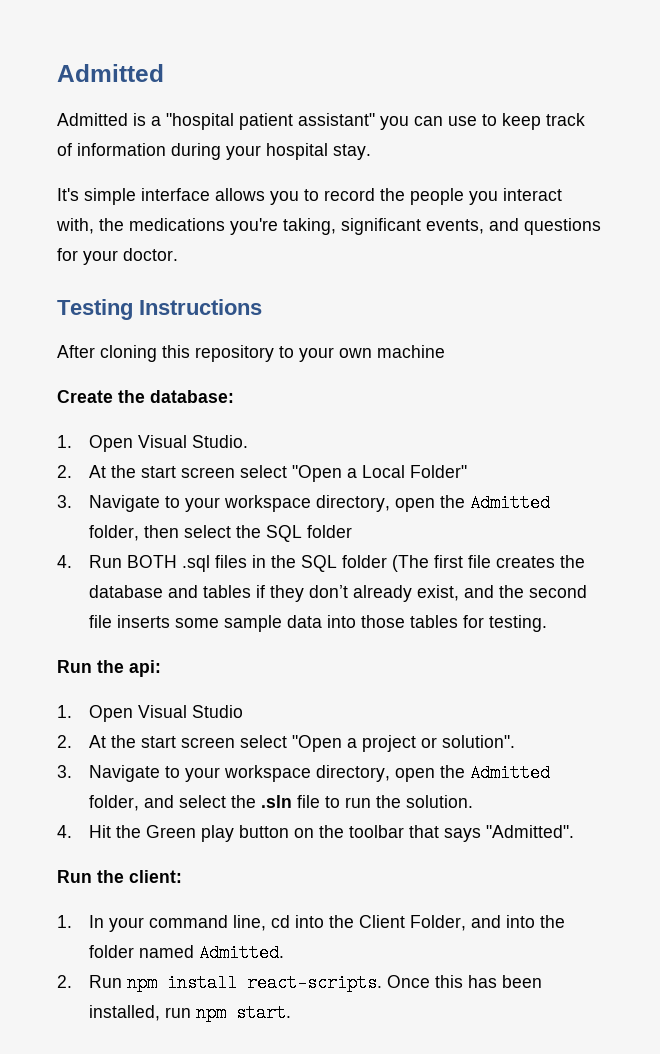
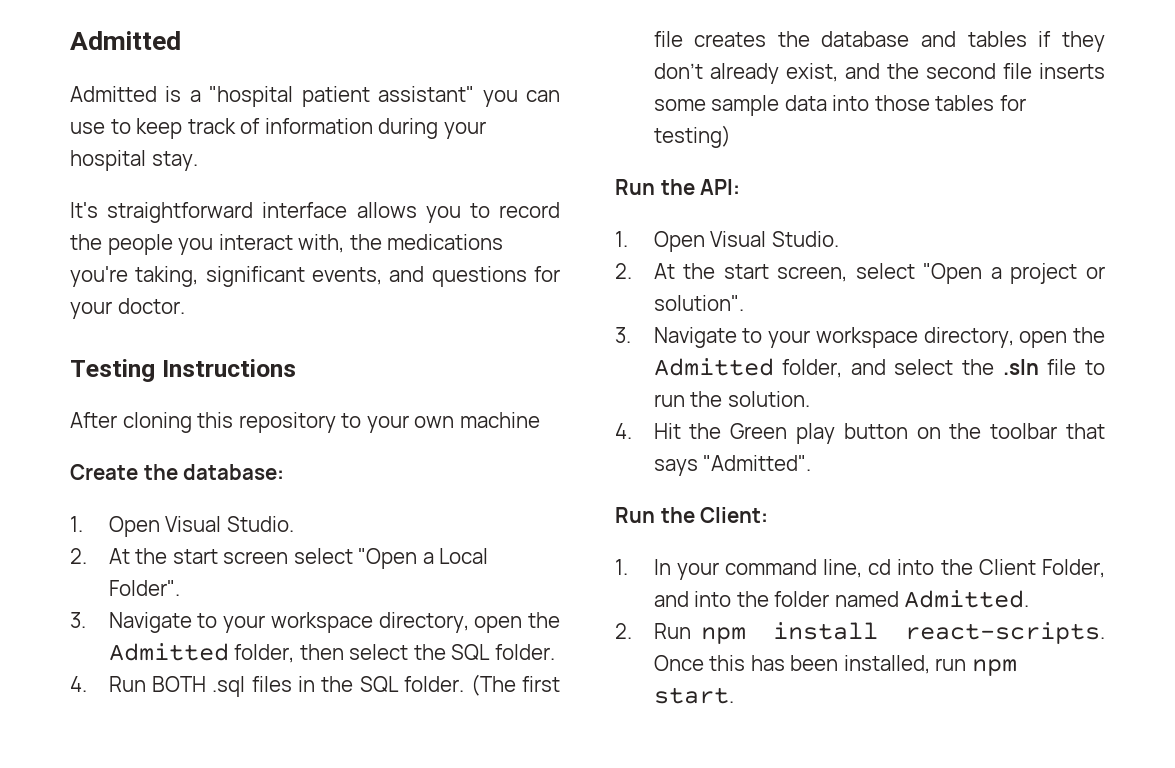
[84,188,136,205] simple -> [107,202,254,223] straightforward
[410,465,468,478] Folder" -> [108,580,180,596] Folder".
[307,525,353,538] folder -> [494,644,555,660] folder.
[342,555,388,568] folder -> [404,676,465,692] folder.
[489,615,548,632] [57,660,161,677] [57,705,244,722] [57,735,236,748] testing. // Run the api: // 1. Open Visual Studio // 2. At the start screen -> [653,125,731,148] [615,179,741,195] [615,231,839,252] [615,263,848,282] testing) // Run the API: // 1. Open Visual Studio. // 2. At the start screen,
[129,870,182,883] client: -> [700,507,769,523] Client:

